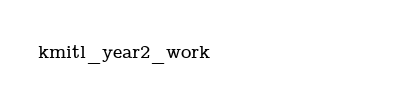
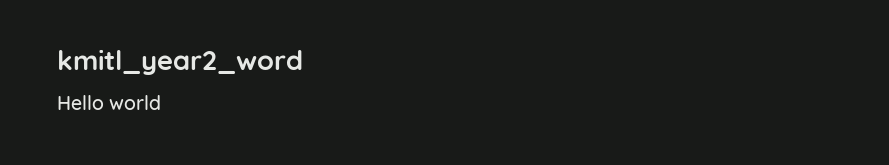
[38,45,210,64] kmitl_year2_work -> [57,49,303,75] [57,95,162,110] kmitl_year2_word // Hello world

